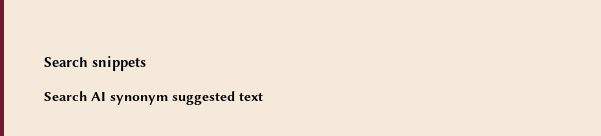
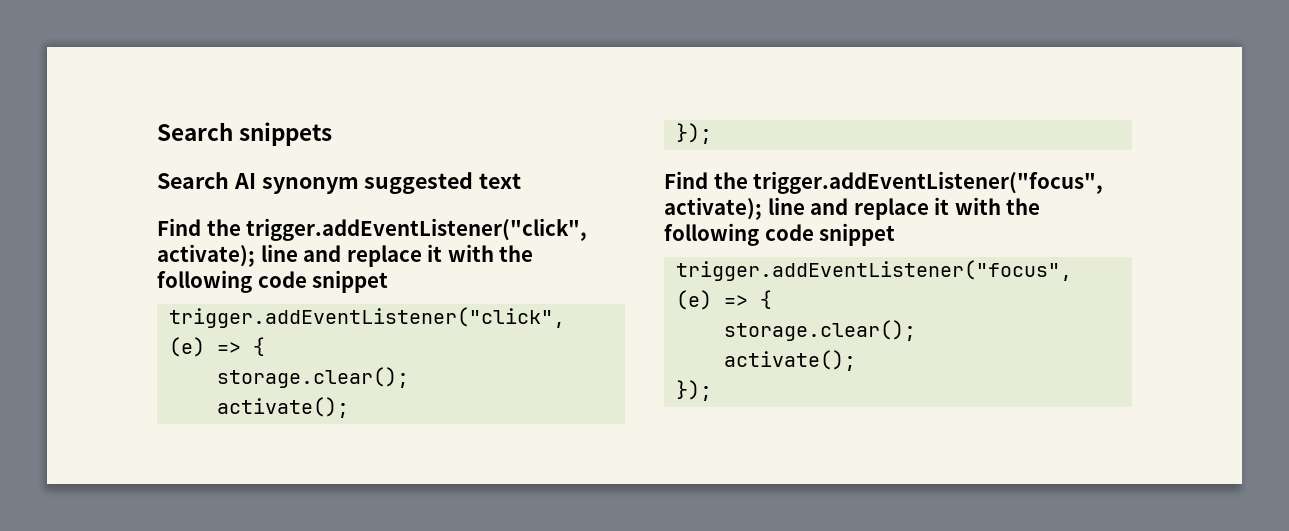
(263, 96) none -> [157,218,588,241] [157,244,534,267] [157,270,389,293] [169,307,566,328] [169,337,266,357] [217,367,410,388] [217,397,350,418] [676,123,713,144] [664,171,1104,194] [664,197,1041,220] [664,223,896,246] [676,260,1073,281] [676,290,773,310] [724,320,917,341] [724,350,857,371] [676,380,713,401] // Find the trigger.addEventListener("click", activate); line and replace it with the following code snippet // trigger.addEventListener("click", (e) => { // storage.clear(); // activate(); // }); // Find the trigger.addEventListener("focus", activate); line and replace it with the following code snippet // trigger.addEventListener("focus", (e) => { // storage.clear(); // activate(); // });

